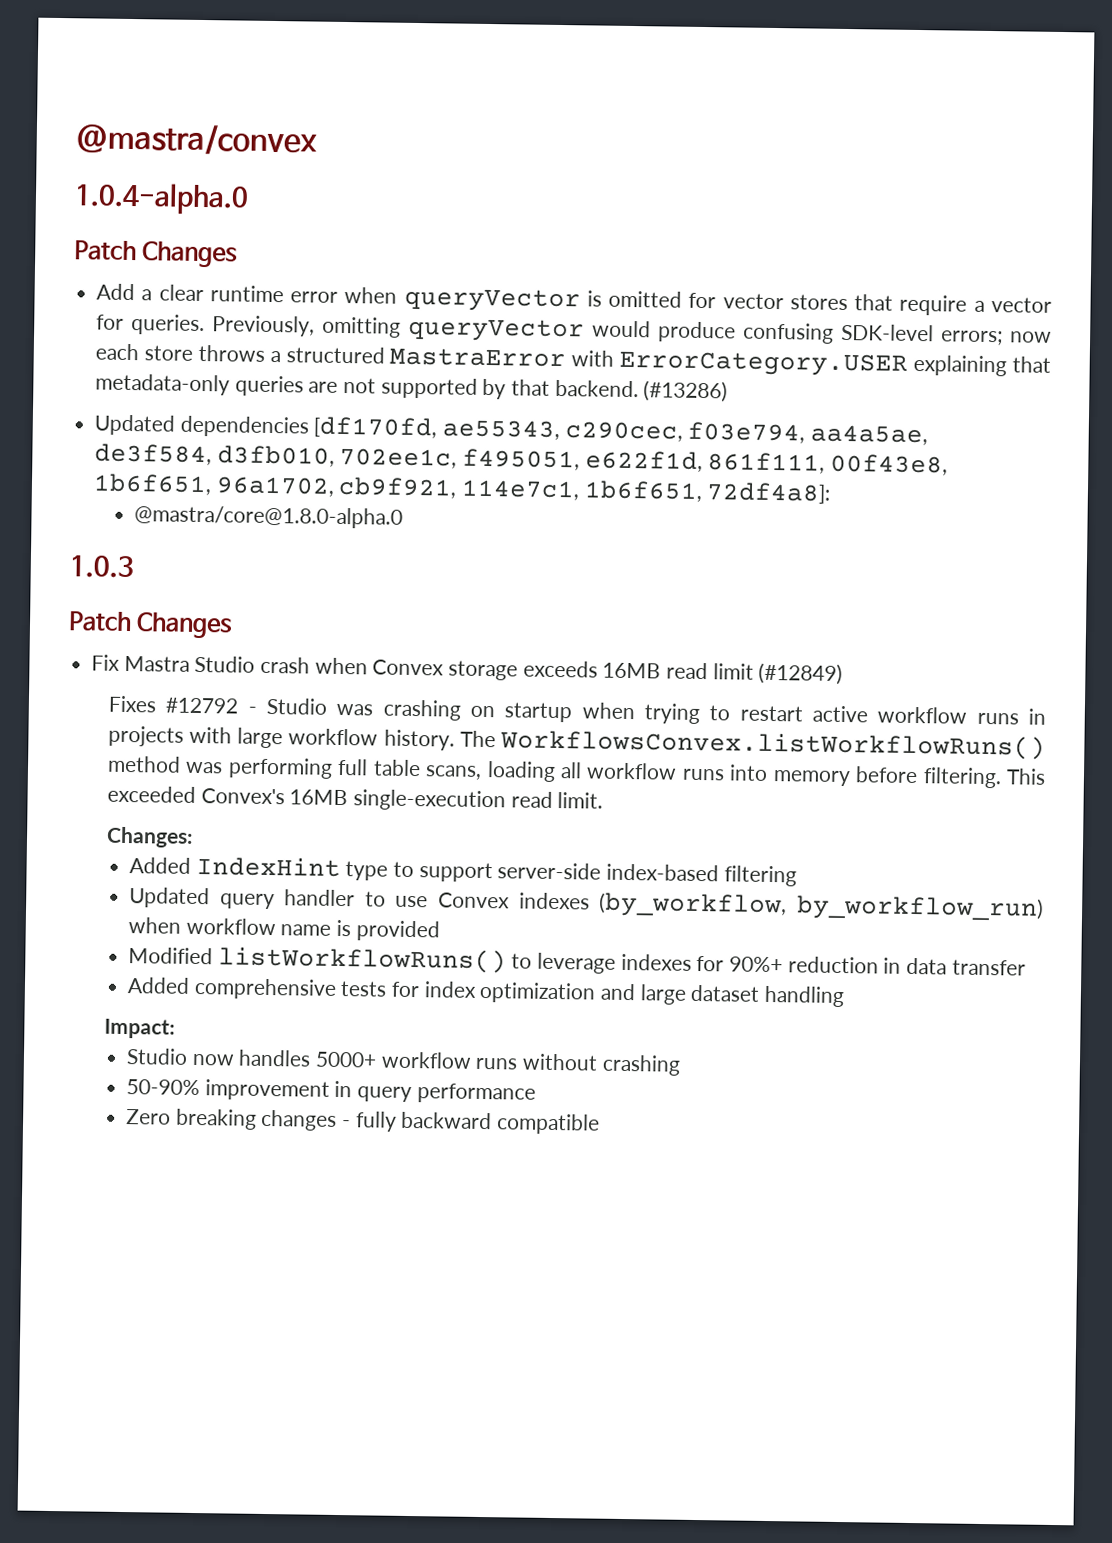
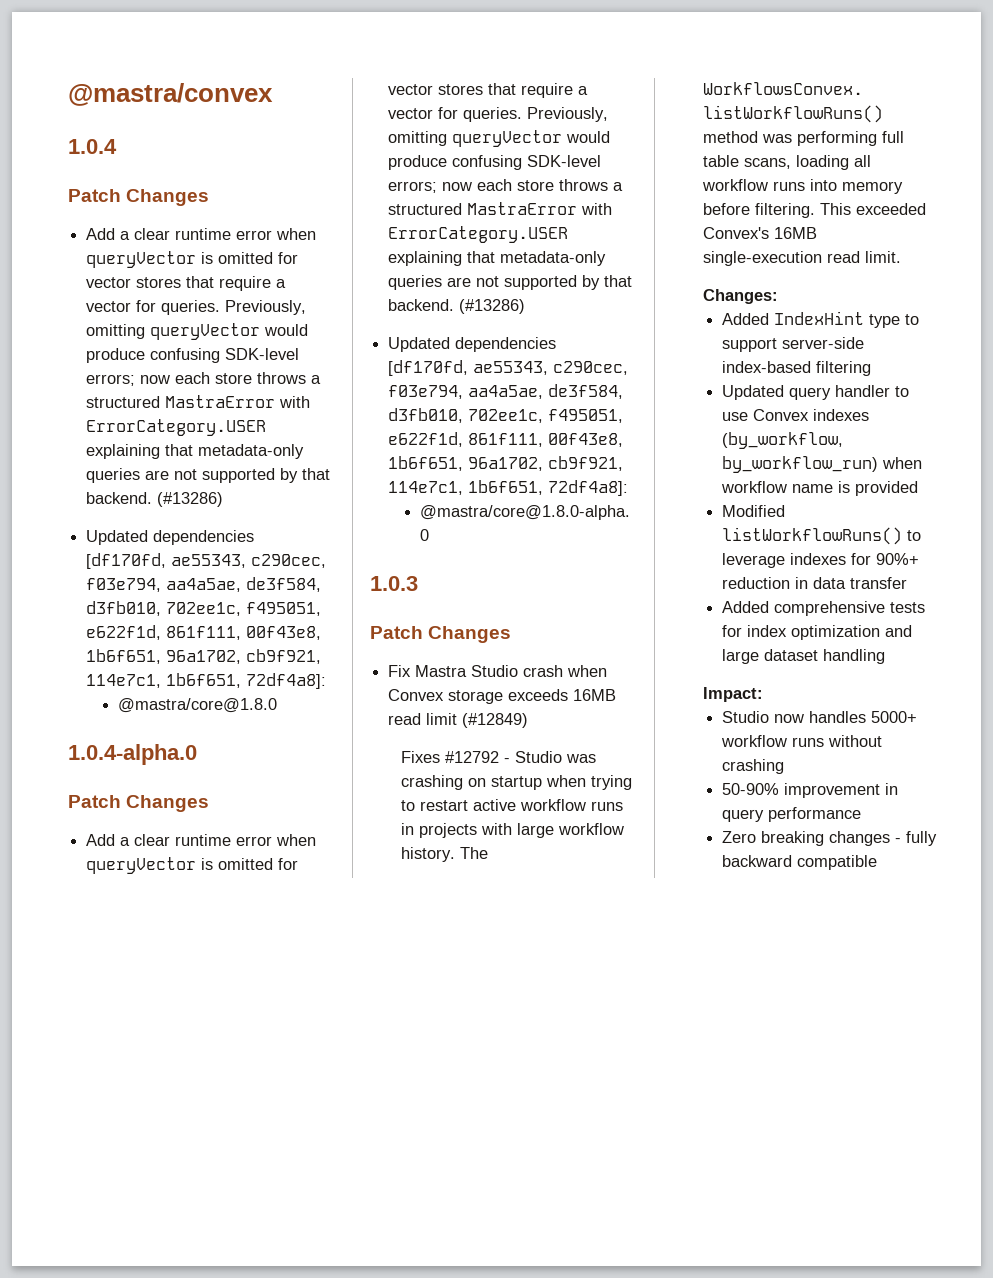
(317, 139) none -> [68,139,117,154] [68,189,210,206] [86,228,317,240] [86,251,299,268] [86,276,287,291] [86,300,307,315] [86,323,309,340] [86,348,300,363] [86,372,322,386] [86,395,311,408] [86,419,267,436] [86,444,305,459] [86,468,331,483] [86,492,224,507] [86,530,255,545] [86,553,327,569] [86,577,322,592] [86,601,322,616] [86,625,322,640] [86,649,322,664] [86,673,327,689] [117,698,277,713] // 1.0.4 // Patch Changes // Add a clear runtime error when queryVector is omitted for vector stores that require a vector for queries. Previously, omitting queryVector would produce confusing SDK-level errors; now each store throws a structured MastraError with ErrorCategory.USER explaining that metadata-only queries are not supported by that backend. (#13286) // Updated dependencies [df170fd, ae55343, c290cec, f03e794, aa4a5ae, de3f584, d3fb010, 702ee1c, f495051, e622f1d, 861f111, 00f43e8, 1b6f651, 96a1702, cb9f921, 114e7c1, 1b6f651, 72df4a8]: // @mastra/core@1.8.0

